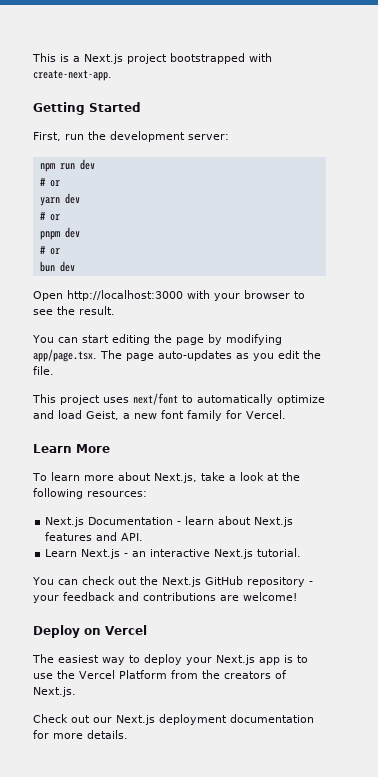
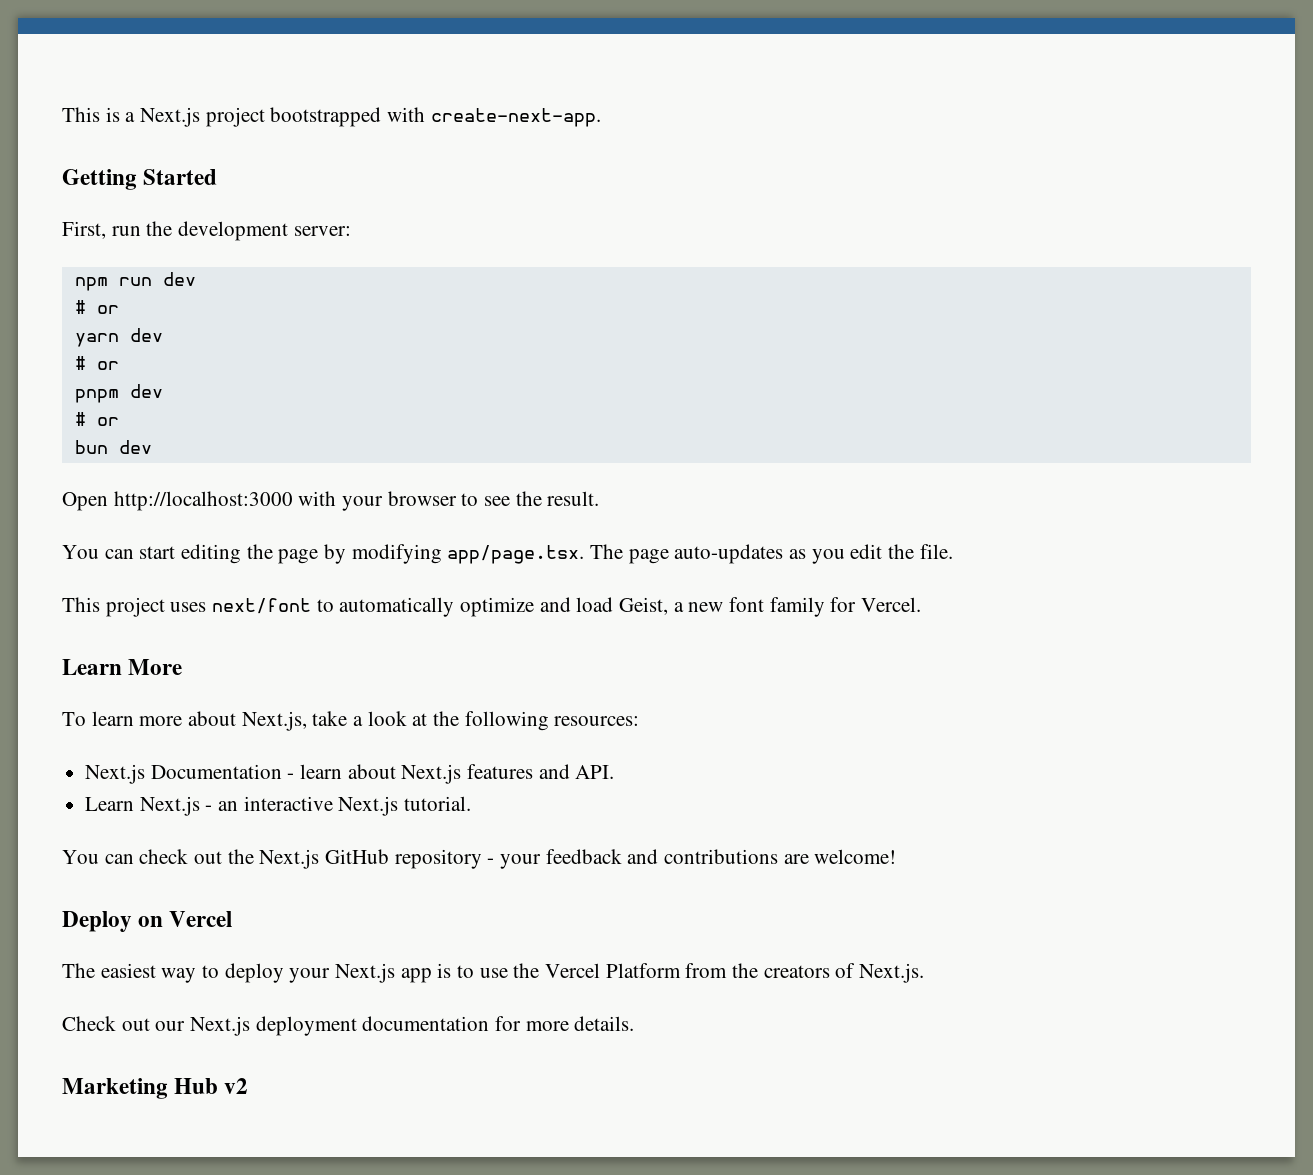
(128, 734) none -> [62,1078,249,1099] // Marketing Hub v2

